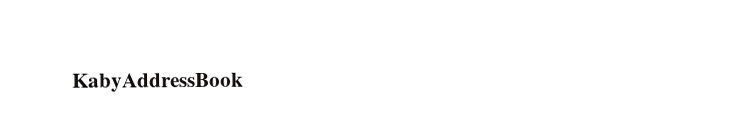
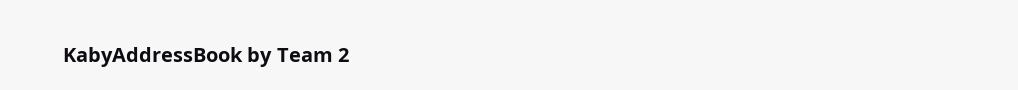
(244, 82) none -> [247,47,350,67] by Team 2

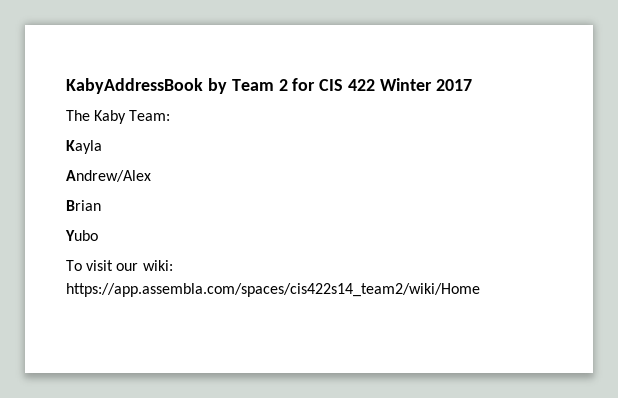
(350, 55) none -> [292,78,472,91] [66,110,171,124] [66,140,102,154] [66,170,151,182] [66,200,101,211] [65,230,98,241] [66,260,173,271] [66,283,480,297] for CIS 422 Winter 2017 // The Kaby Team: // Kayla // Andrew/Alex // Brian // Yubo // To visit our wiki: https://app.assembla.com/spaces/cis422s14_team2/wiki/Home

